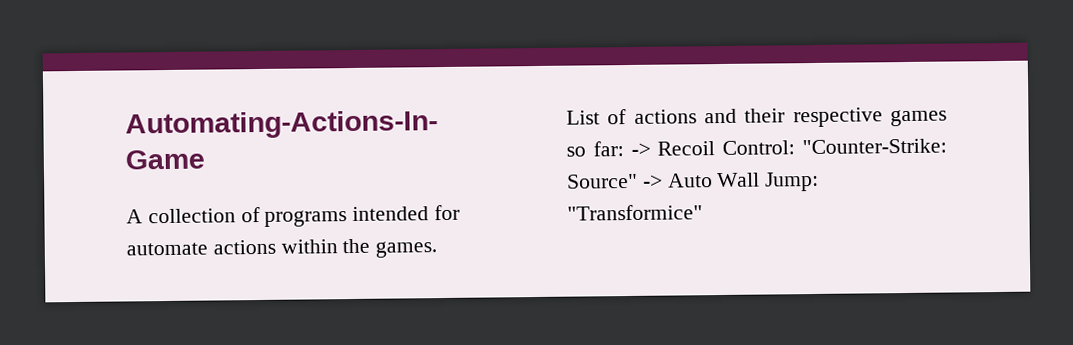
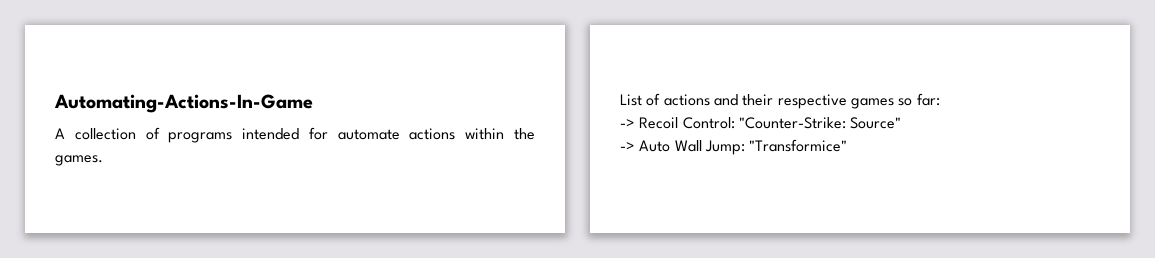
(624, 149) none -> (940, 99) //
(638, 181) none -> (902, 123) //

